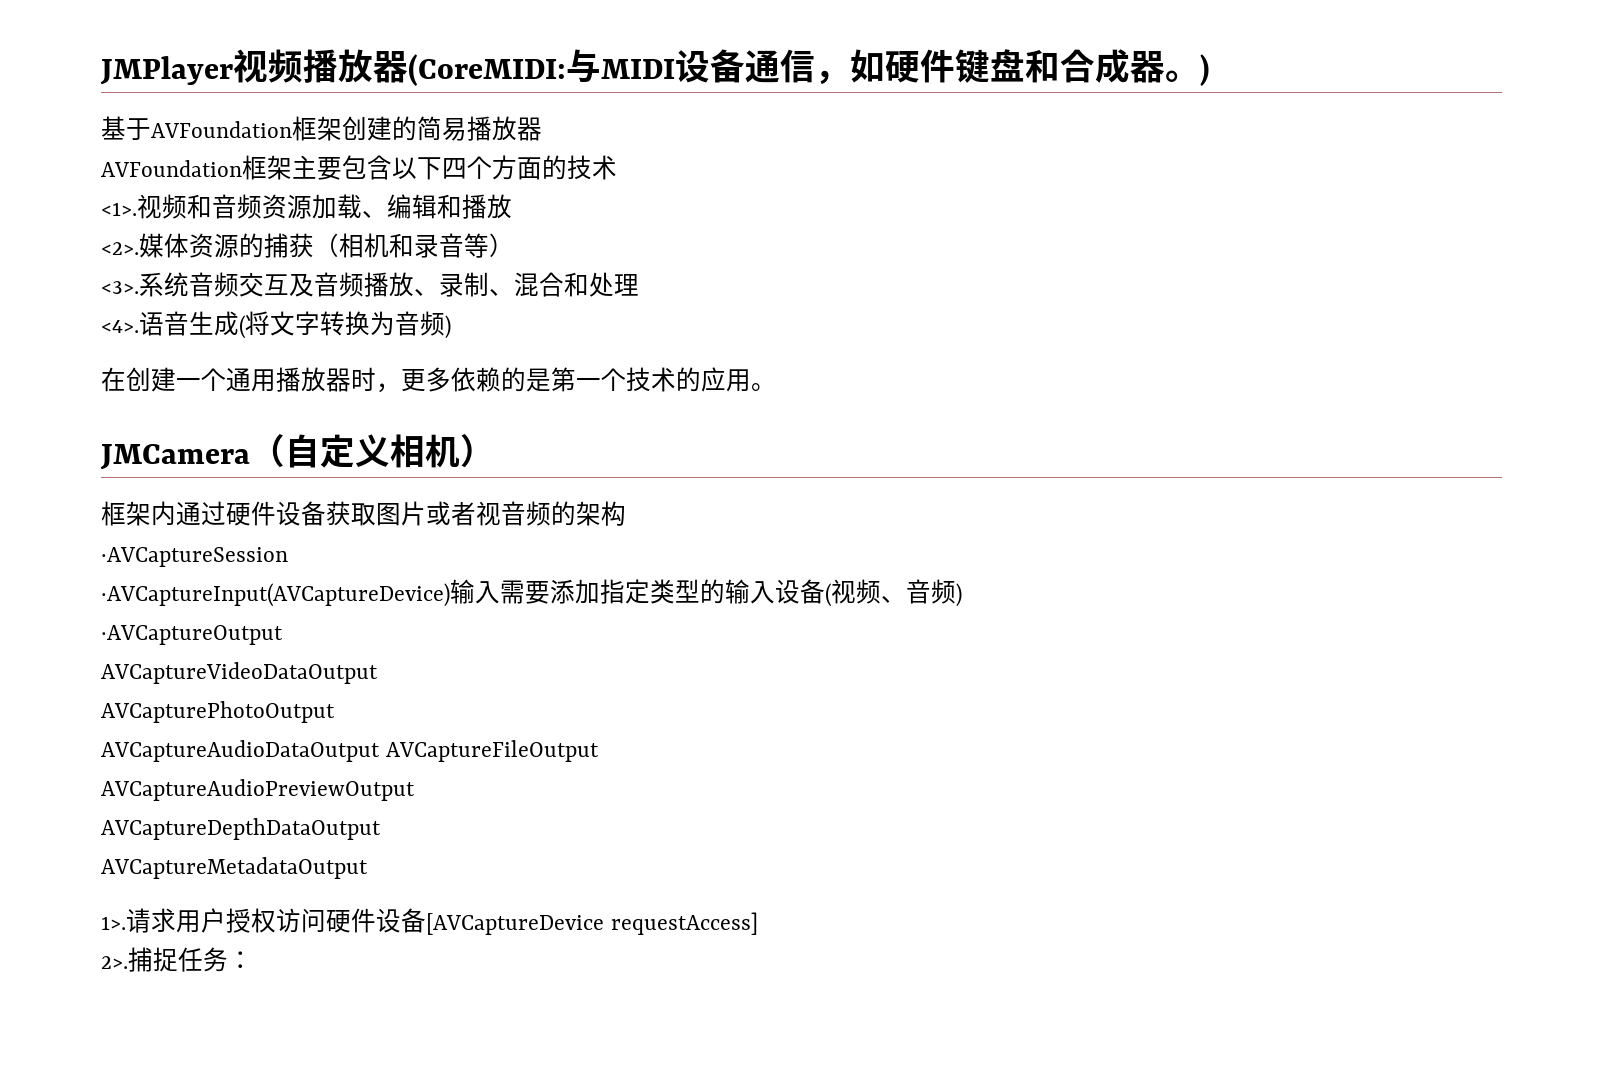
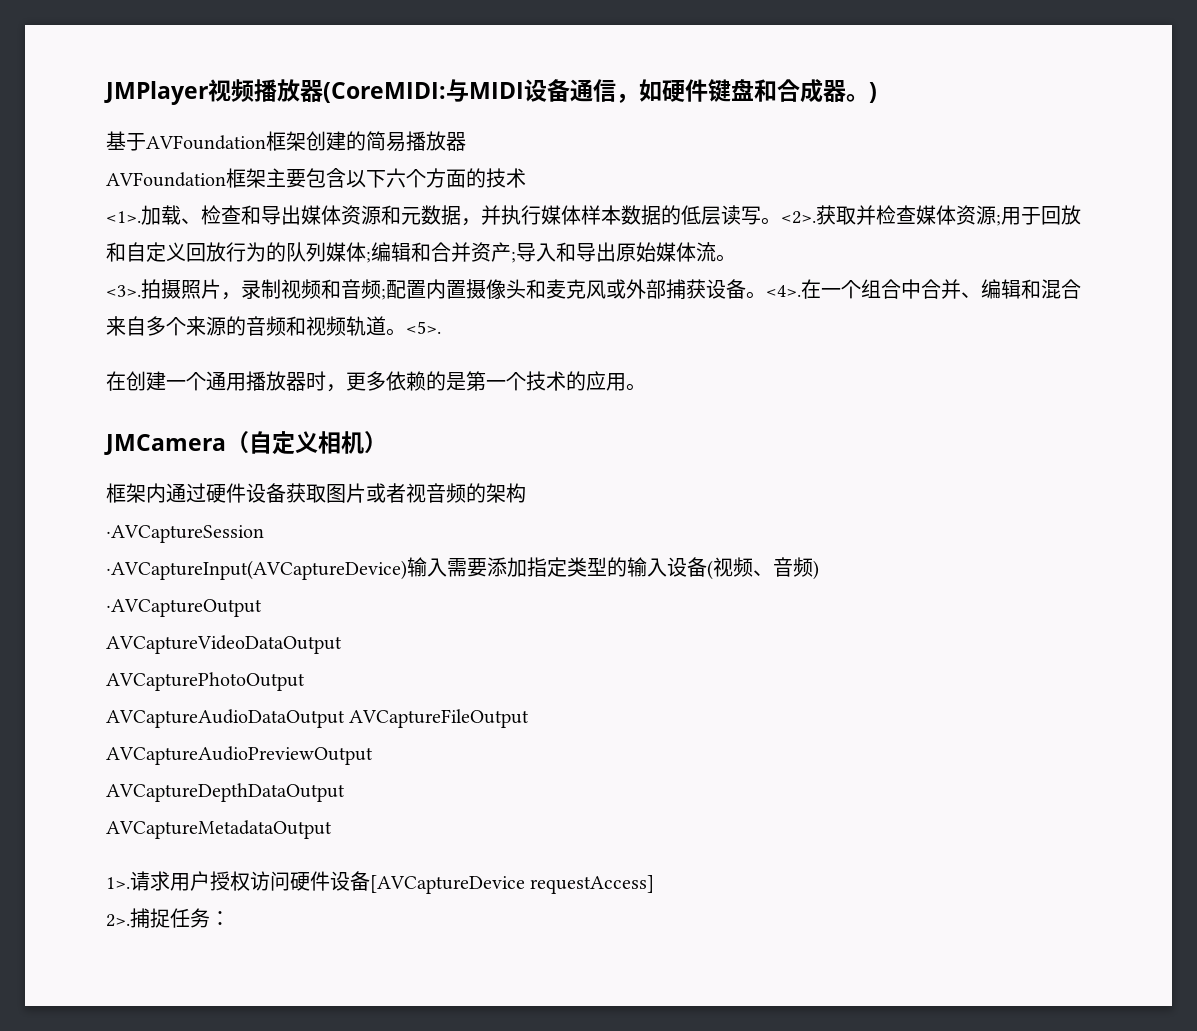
[442,158,467,179] 四 -> [386,168,406,188] 六
[137,194,512,219] [101,233,514,258] [101,272,639,297] [101,311,451,339] 视频和音频资源加载、编辑和播放 // <2>.媒体资源的捕获（相机和录音等） // <3>.系统音频交互及音频播放、录制、混合和处理 // <4>.语音生成(将文字转换为音频) -> [141,205,1081,226] [106,242,736,263] [106,279,1081,300] [106,316,441,336] 加载、检查和导出媒体资源和元数据，并执行媒体样本数据的低层读写。<2>.获取并检查媒体资源;用于回放和自定义回放行为的队列媒体;编辑和合并资产;导入和导出原始媒体流。 // <3>.拍摄照片，录制视频和音频;配置内置摄像头和麦克风或外部捕获设备。<4>.在一个组合中合并、编辑和混合来自多个来源的音频和视频轨道。<5>.

